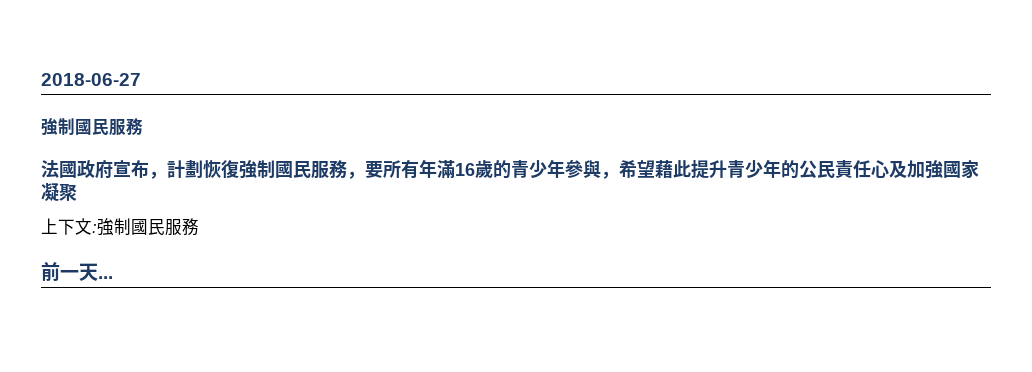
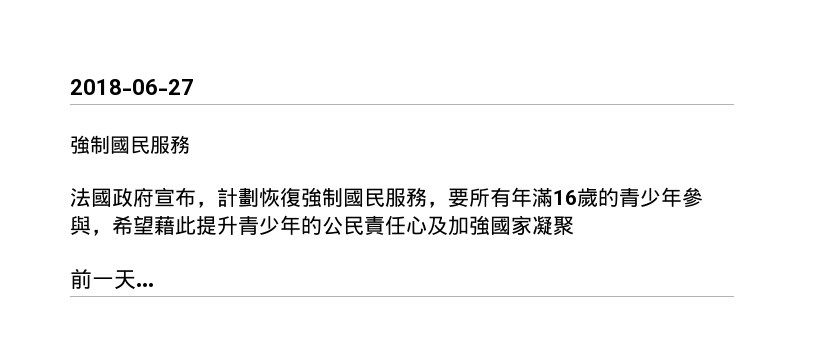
[41,218,199,236] // 上下文:強制國民服務 -> (574, 226) none

